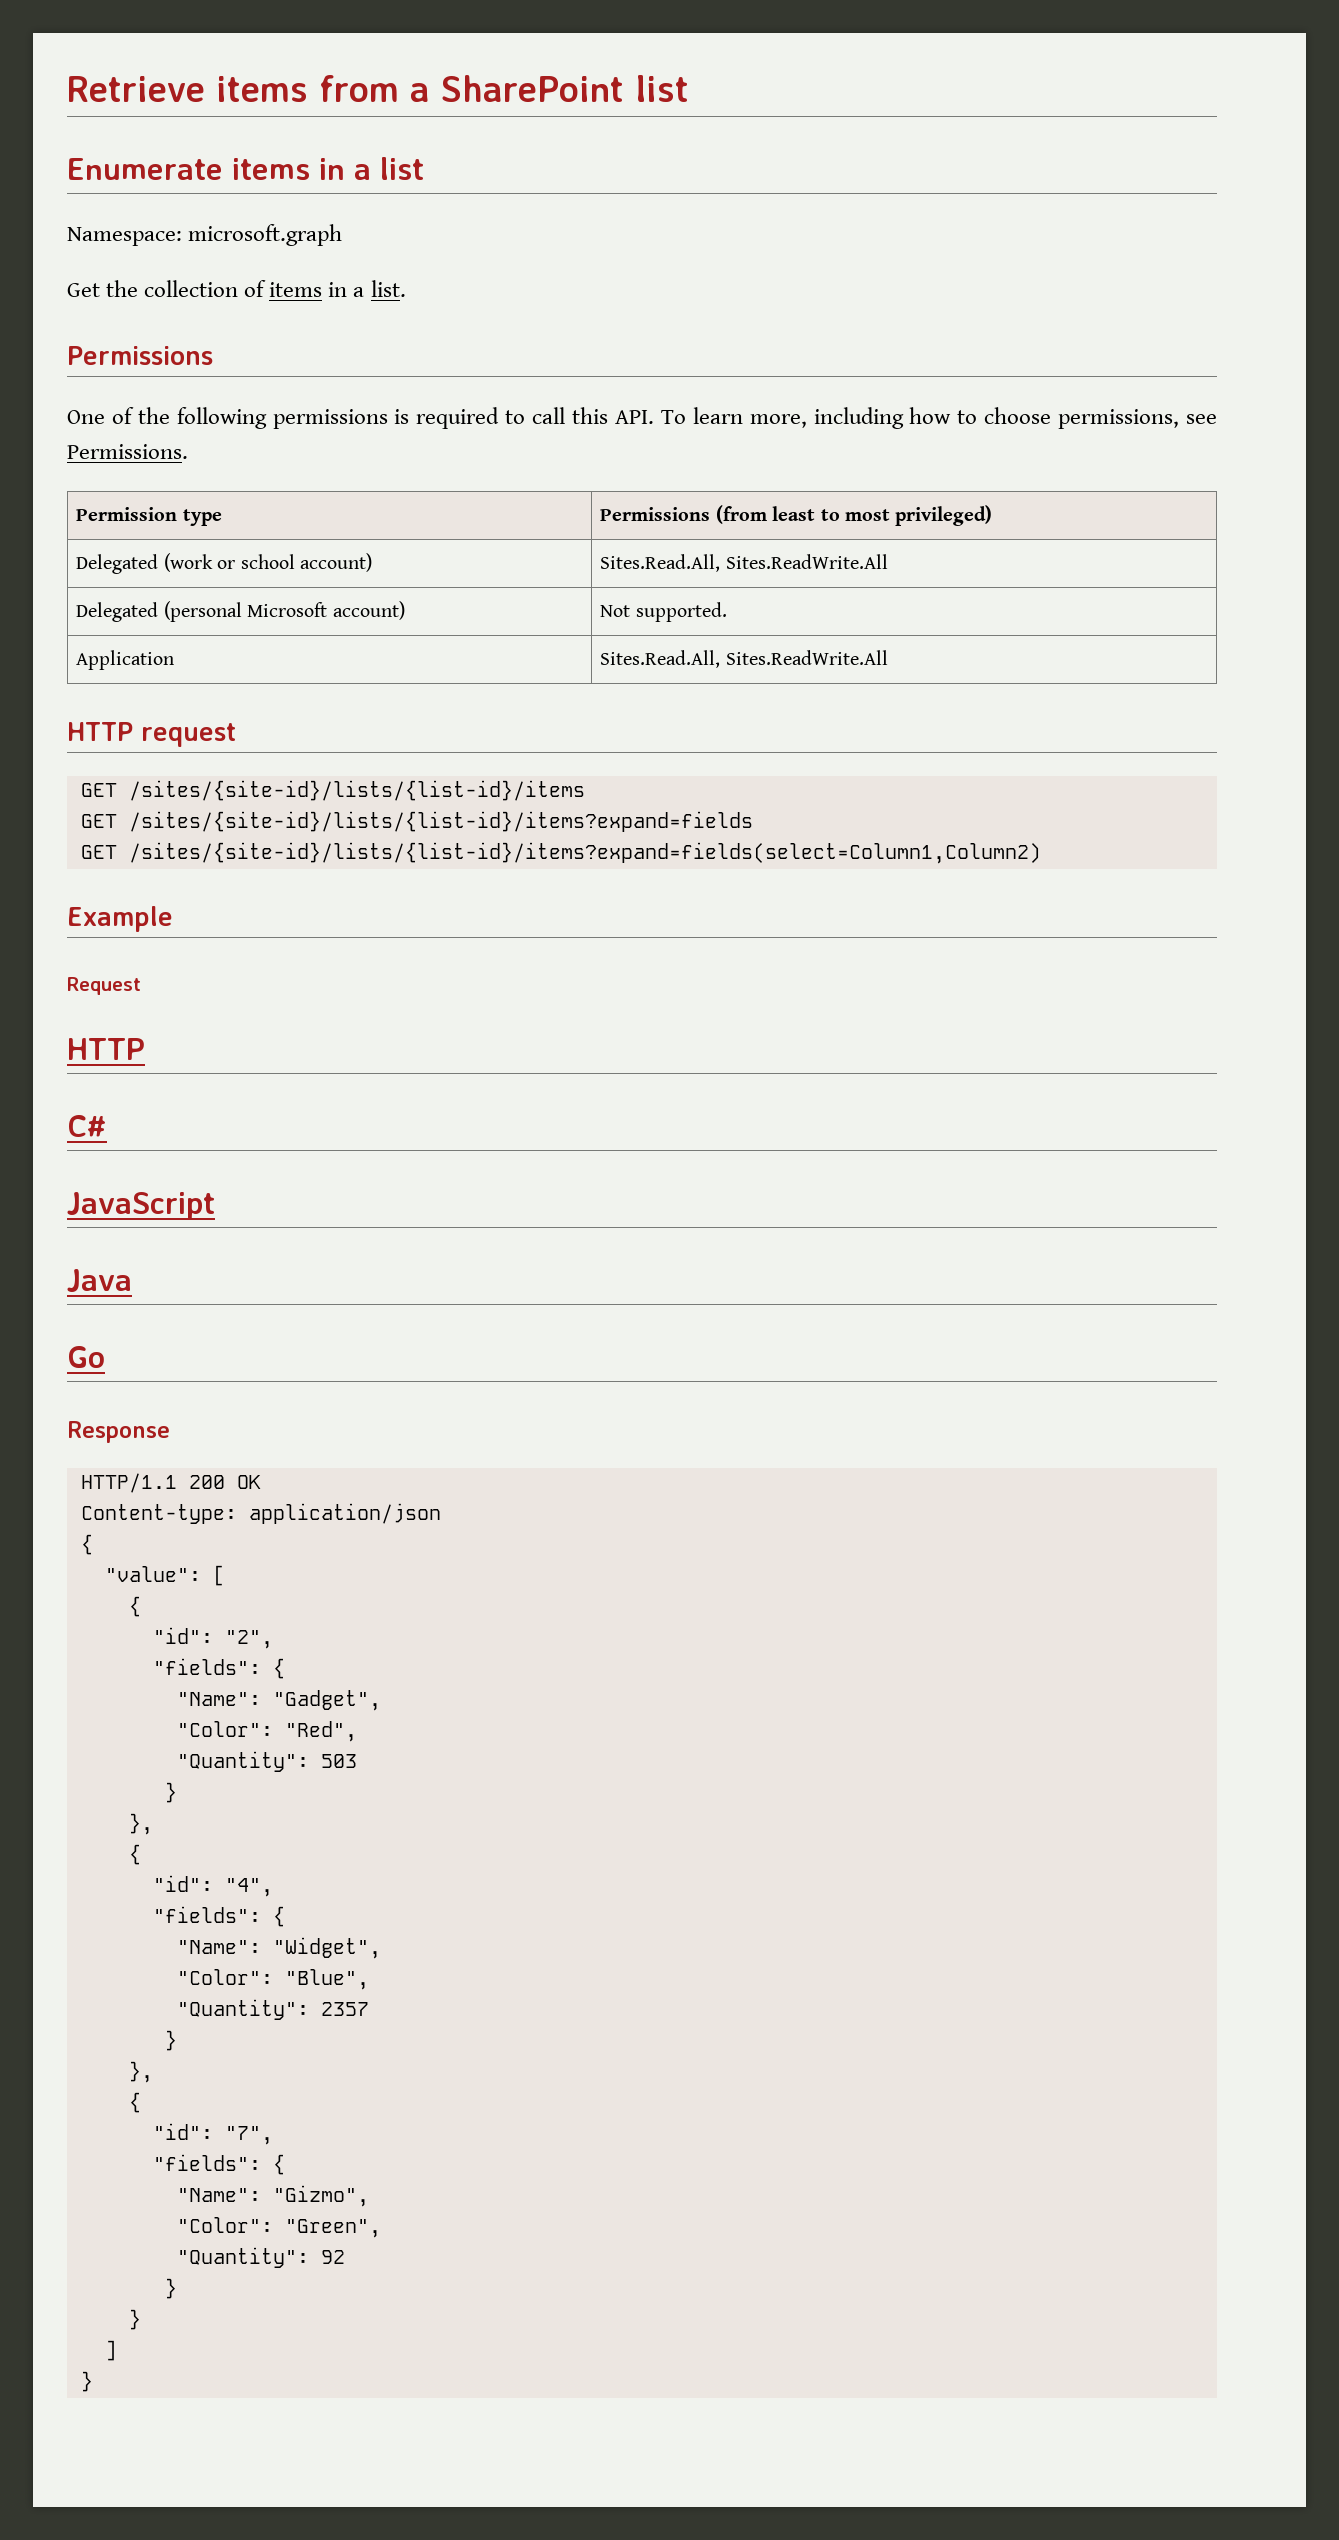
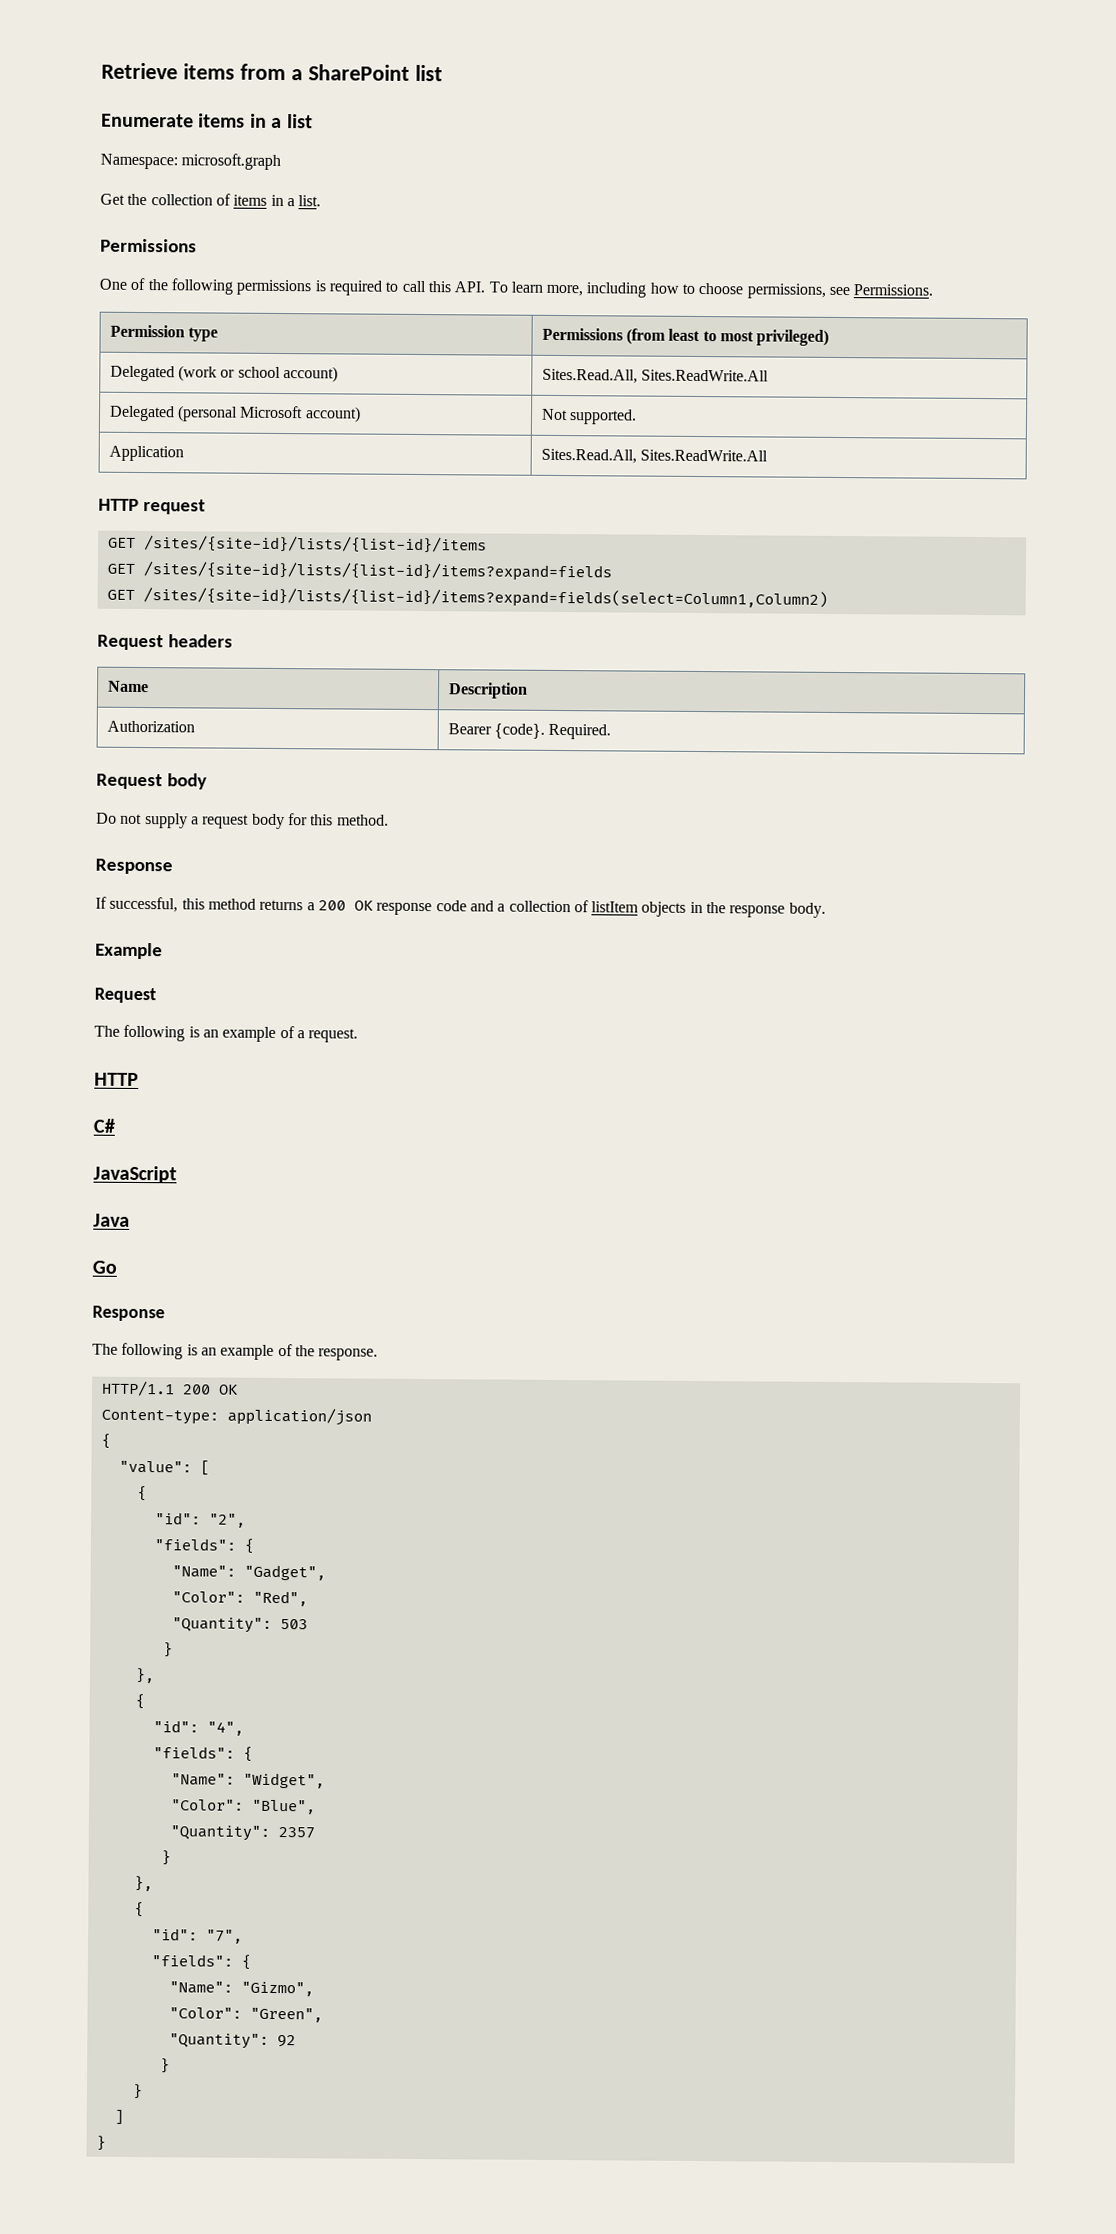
[67,906,173,932] [67,977,141,995] Example // Request -> [97,634,233,651] [107,680,149,693] [447,682,528,699] [106,720,195,733] [447,723,612,740] [96,773,207,790] [96,812,389,830] [95,858,173,875] [95,896,826,918] [95,942,163,960] [94,987,156,1004] [94,1024,359,1043] Request headers // Name | Description // Authorization | Bearer {code}. Required. // Request body // Do not supply a request body for this method. // Response // If successful, this method returns a 200 OK response code and a collection of listItem objects in the response body. // Example // Request // The following is an example of a request.
(170, 1432) none -> [92,1342,379,1361] // The following is an example of the response.

